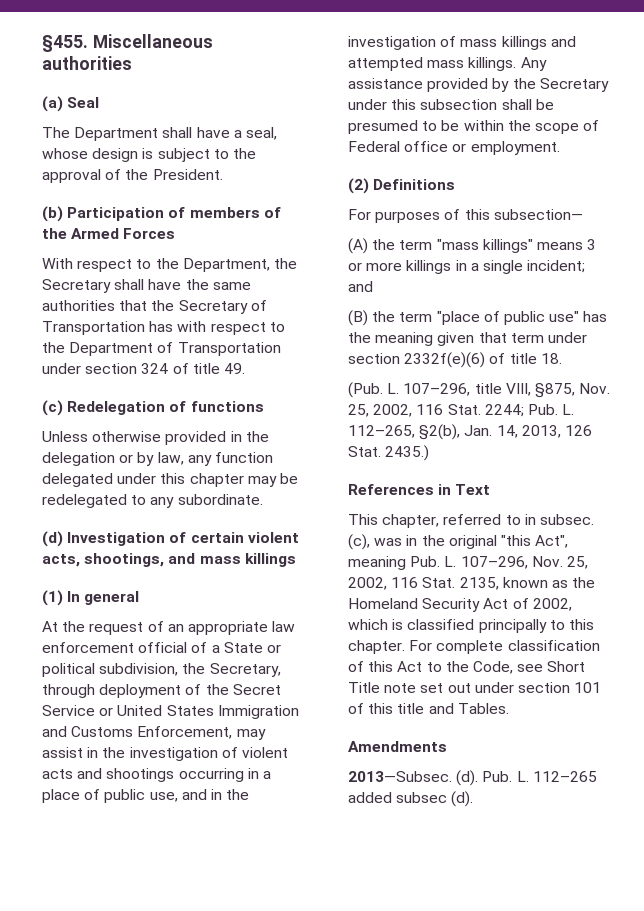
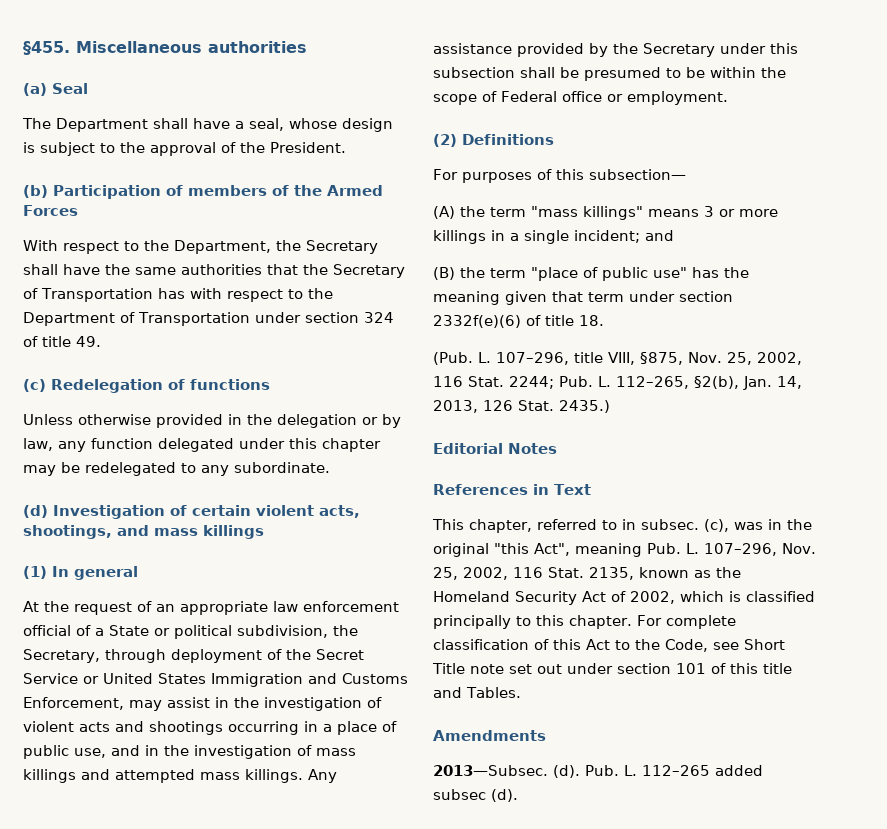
(430, 453) none -> [433,443,557,454] // Editorial Notes

